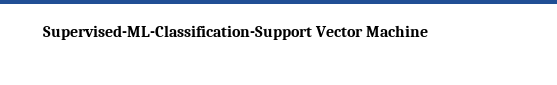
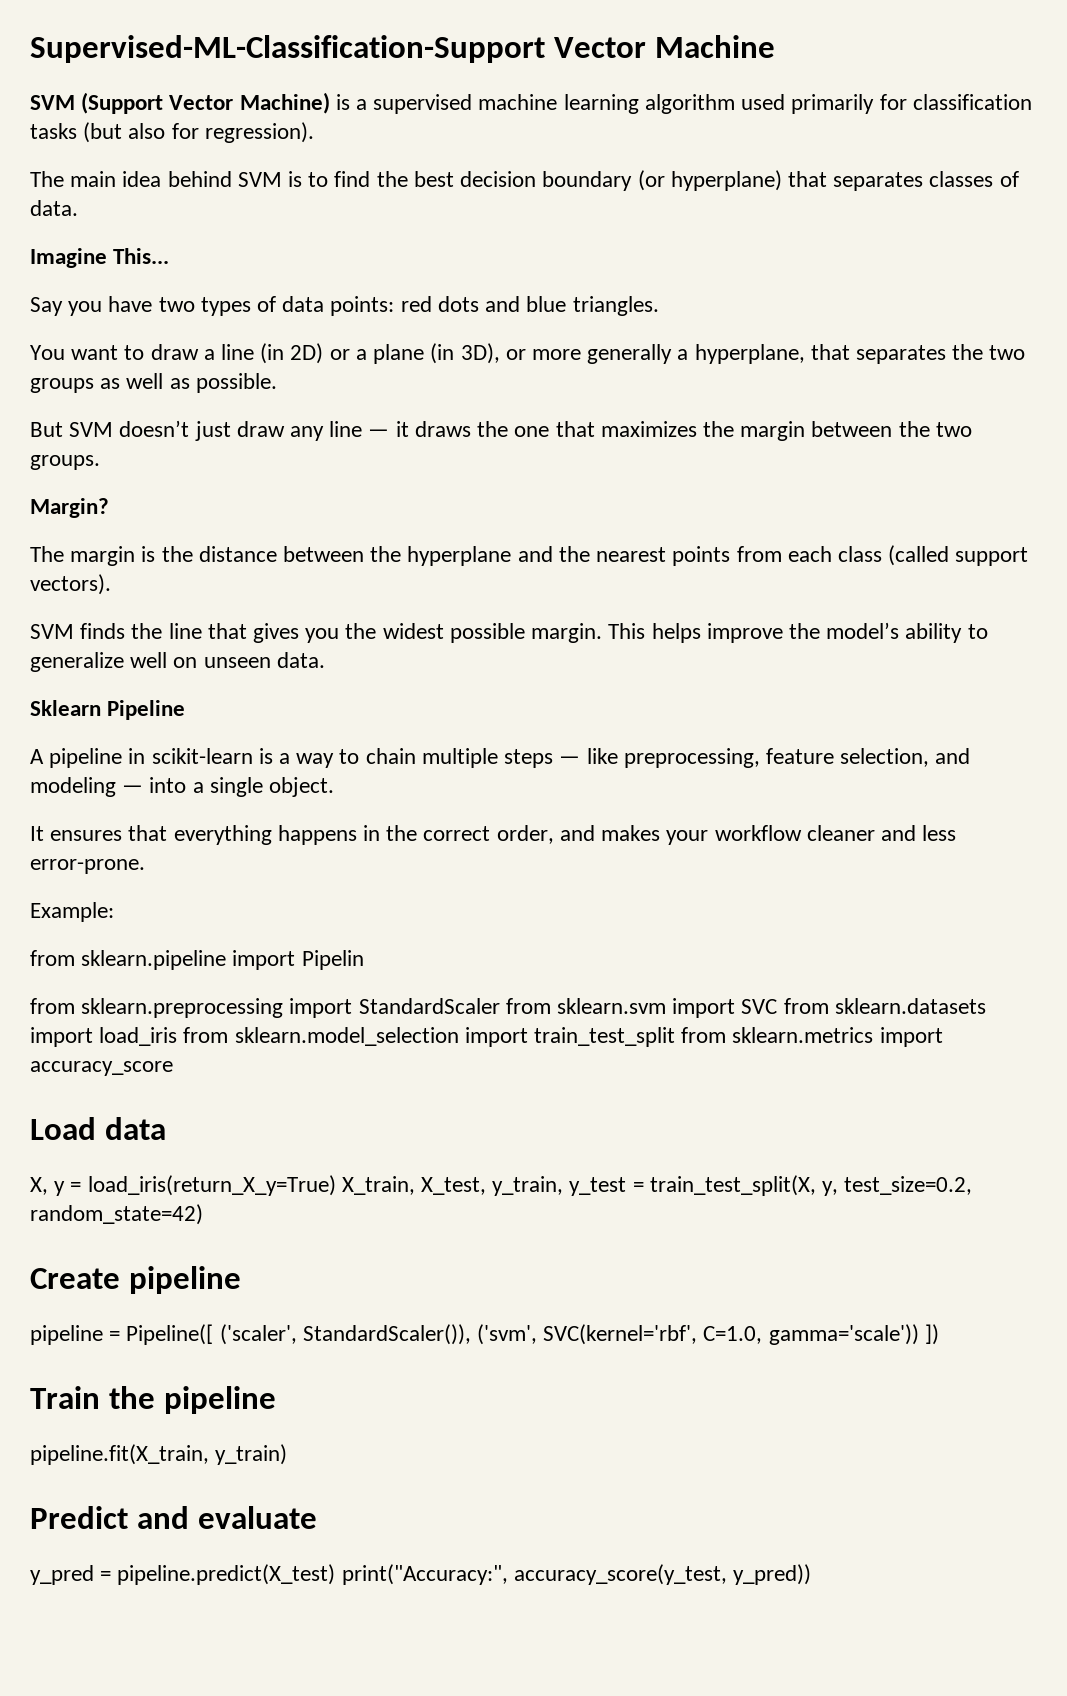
(429, 31) none -> [30,92,1032,114] [30,122,314,143] [30,170,1019,191] [30,200,78,216] [30,248,170,268] [30,296,659,316] [30,343,1026,364] [30,373,277,393] [30,420,972,441] [30,455,100,470] [30,498,109,518] [30,545,1029,566] [30,574,111,595] [30,622,988,643] [30,652,325,672] [30,700,186,720] [30,748,971,768] [30,777,335,797] [30,825,957,845] [30,859,145,874] [30,902,114,922] [30,950,364,970] [30,998,986,1018] [30,1027,943,1047] [30,1061,173,1076] [30,1117,166,1140] [30,1175,973,1196] [30,1204,203,1225] [30,1266,241,1294] [30,1324,939,1345] [30,1386,276,1414] [30,1444,288,1465] [30,1506,317,1529] [30,1564,812,1585] // SVM (Support Vector Machine) is a supervised machine learning algorithm used primarily for classification tasks (but also for regression). // The main idea behind SVM is to find the best decision boundary (or hyperplane) that separates classes of data. // Imagine This... // Say you have two types of data points: red dots and blue triangles. // You want to draw a line (in 2D) or a plane (in 3D), or more generally a hyperplane, that separates the two groups as well as possible. // But SVM doesn’t just draw any line — it draws the one that maximizes the margin between the two groups. // Margin? // The margin is the distance between the hyperplane and the nearest points from each class (called support vectors). // SVM finds the line that gives you the widest possible margin. This helps improve the model’s ability to generalize well on unseen data. // Sklearn Pipeline // A pipeline in scikit-learn is a way to chain multiple steps — like preprocessing, feature selection, and modeling — into a single object. // It ensures that everything happens in the correct order, and makes your workflow cleaner and less error-prone. // Example: // from sklearn.pipeline import Pipelin // from sklearn.preprocessing import StandardScaler from sklearn.svm import SVC from sklearn.datasets import load_iris from sklearn.model_selection import train_test_split from sklearn.metrics import accuracy_score // Load data // X, y = load_iris(return_X_y=True) X_train, X_test, y_train, y_test = train_test_split(X, y, test_size=0.2, random_state=42) // Create pipeline // pipeline = Pipeline([ ('scaler', StandardScaler()), ('svm', SVC(kernel='rbf', C=1.0, gamma='scale')) ]) // Train the pipeline // pipeline.fit(X_train, y_train) // Predict and evaluate // y_pred = pipeline.predict(X_test) print("Accuracy:", accuracy_score(y_test, y_pred))

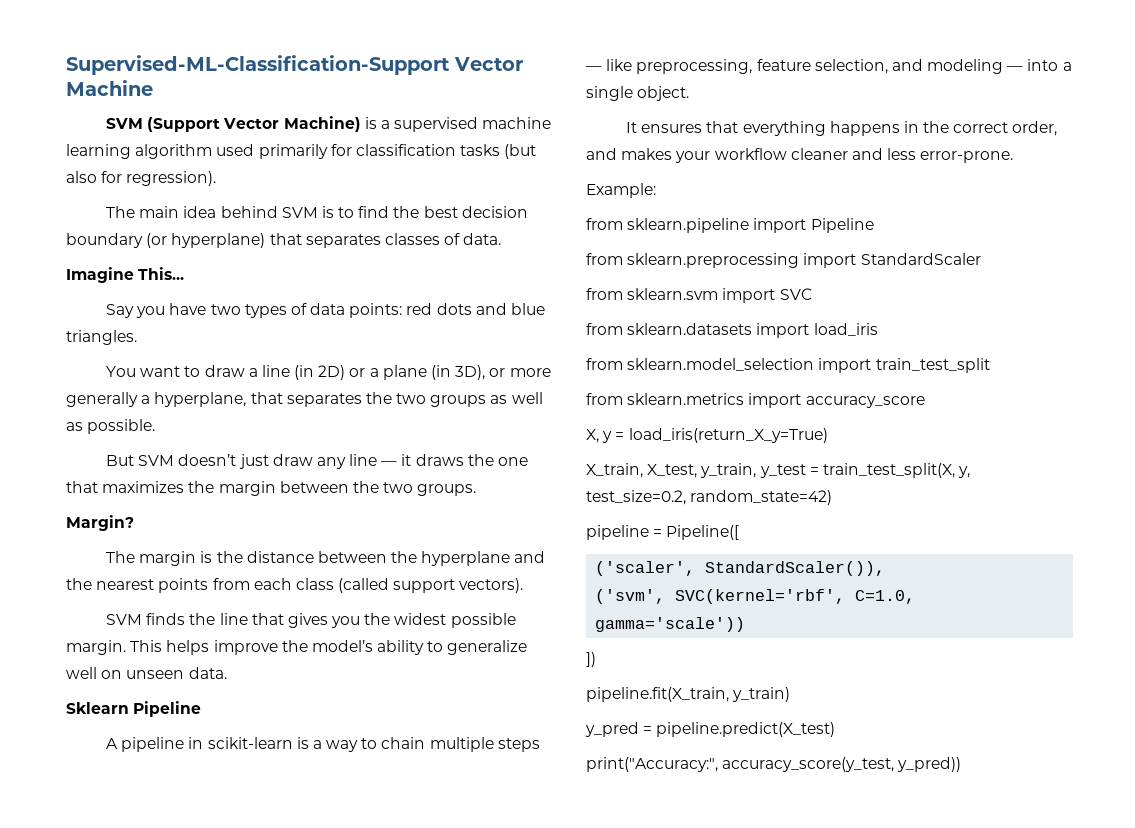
[301,950,364,970] Pipelin -> [810,218,874,233] Pipeline
(500, 1006) none -> (981, 259) //
(778, 1006) none -> (812, 294) //
(178, 1036) none -> (878, 329) //
(676, 1037) none -> (990, 365) //
[30,1117,166,1140] // Load data -> (925, 402) none
(336, 1185) none -> (828, 435) //
[30,1266,241,1294] // Create pipeline -> (833, 497) none
(214, 1334) none -> (740, 532) //
(471, 1334) none -> (886, 568) //
(919, 1334) none -> (746, 624) //
[30,1386,276,1414] // Train the pipeline -> (596, 659) none
[30,1506,317,1529] // Predict and evaluate -> (791, 694) none
(336, 1574) none -> (836, 729) //

